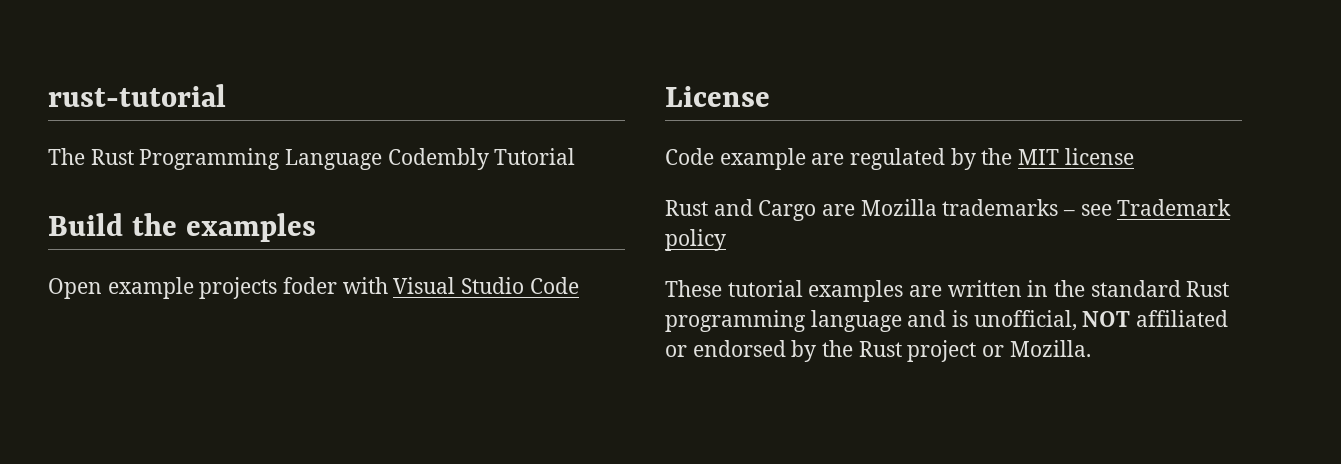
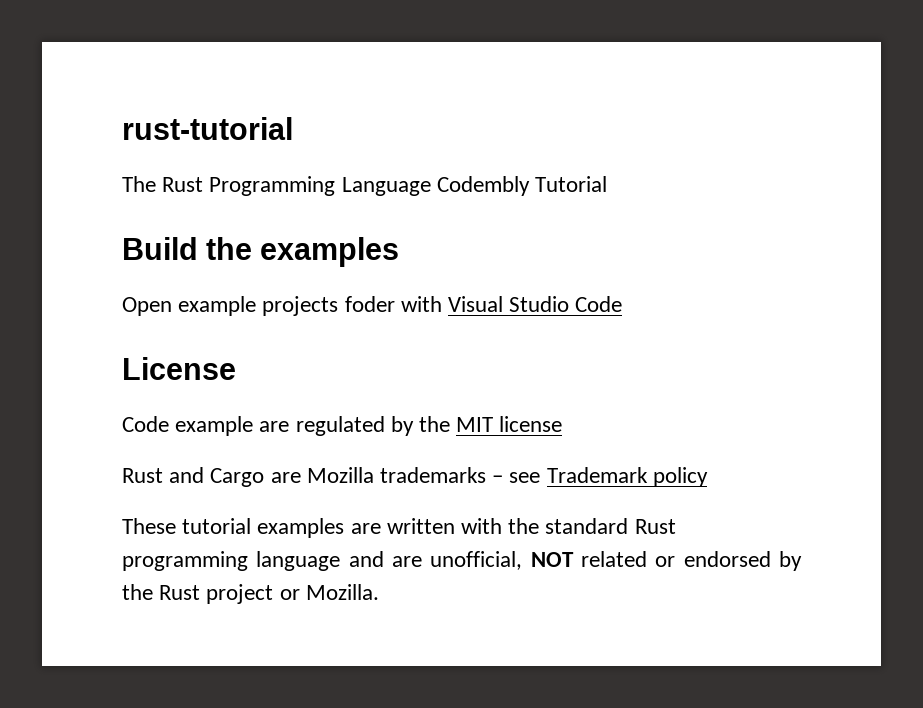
[1027,280,1049,297] in -> [461,518,503,534] with
[952,310,969,327] is -> [392,556,422,567] are
[1136,310,1229,327] affiliated -> [581,551,647,567] related

